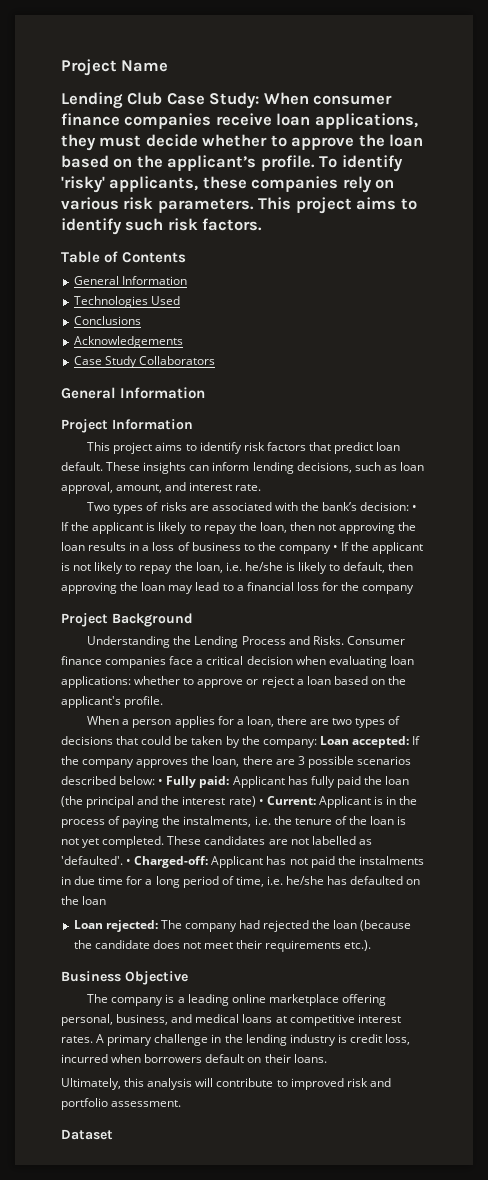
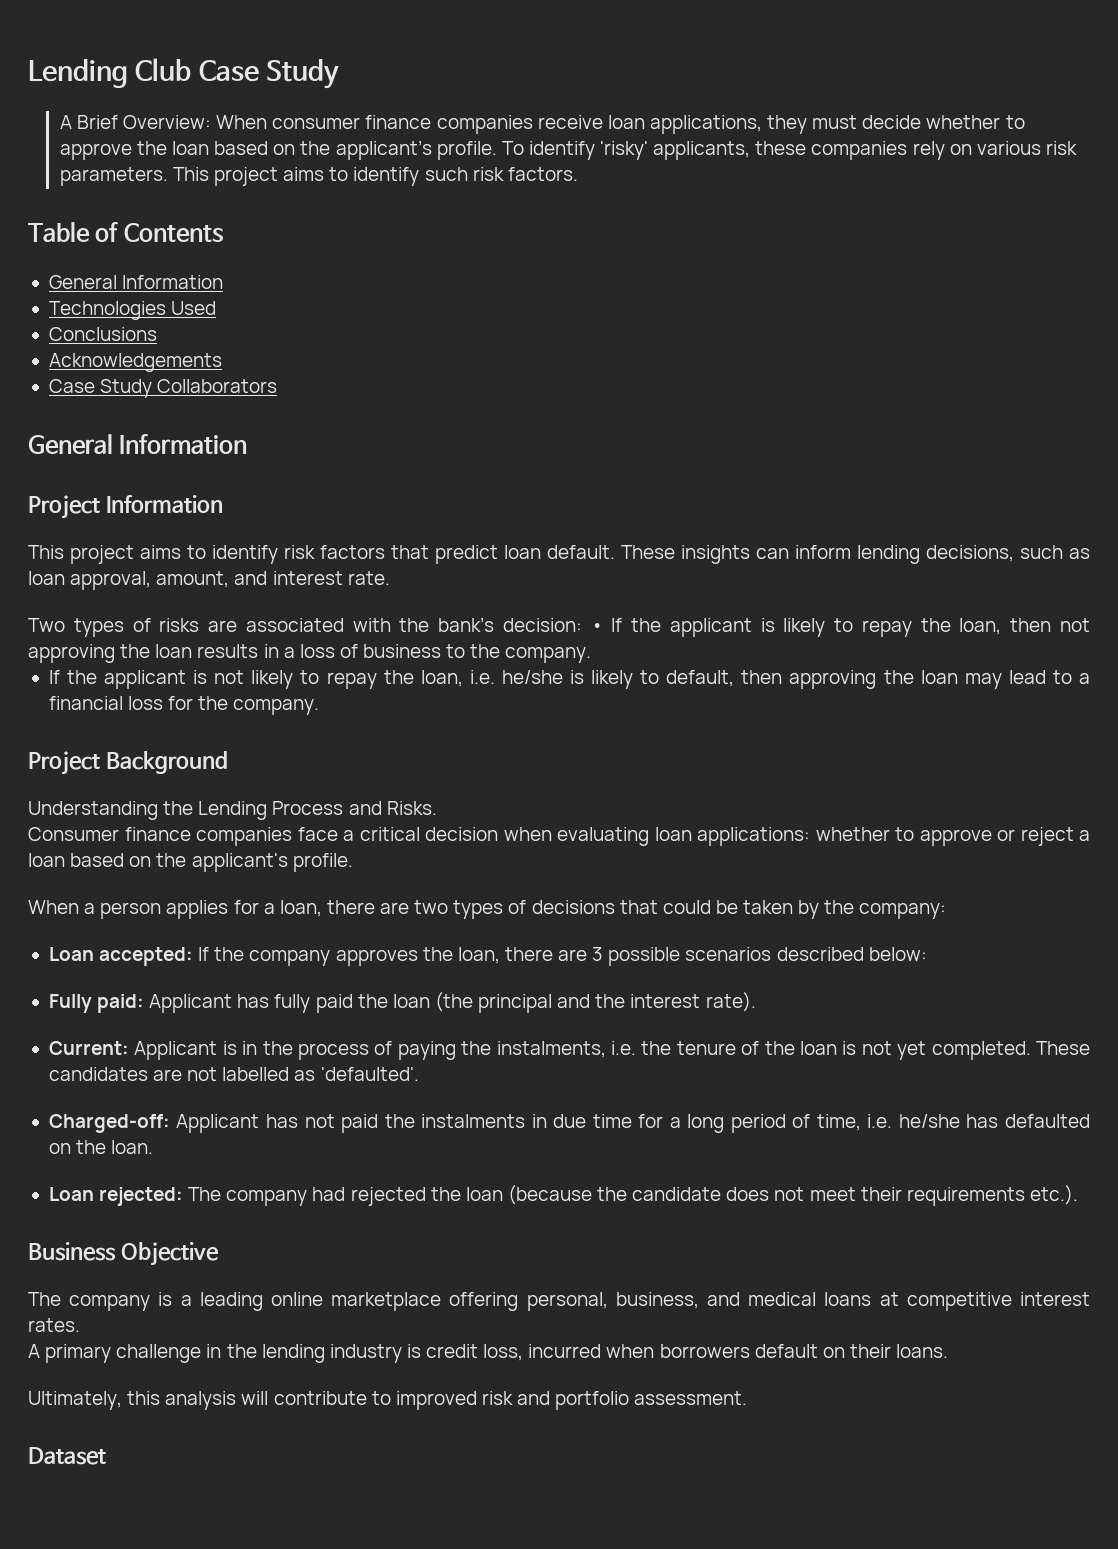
[61,59,169,76] Project Name // -> (28, 73) none
[209,92,260,109] Study: -> [265,59,339,89] [59,115,212,129] Study // A Brief Overview:
[278,545,339,554] company • -> [505,647,592,663] company. //
[362,585,415,594] company -> [233,699,320,715] company.
(344, 640) none -> (437, 808) //
(317, 743) none -> (947, 911) //
[158,779,164,785] • -> (927, 954) //
[228,796,264,807] rate) • -> [705,992,756,1012] rate). //
[126,859,132,865] • -> (419, 1074) //
[82,896,107,905] loan -> [111,1140,154,1154] loan.
(93, 1039) none -> (80, 1325) //

